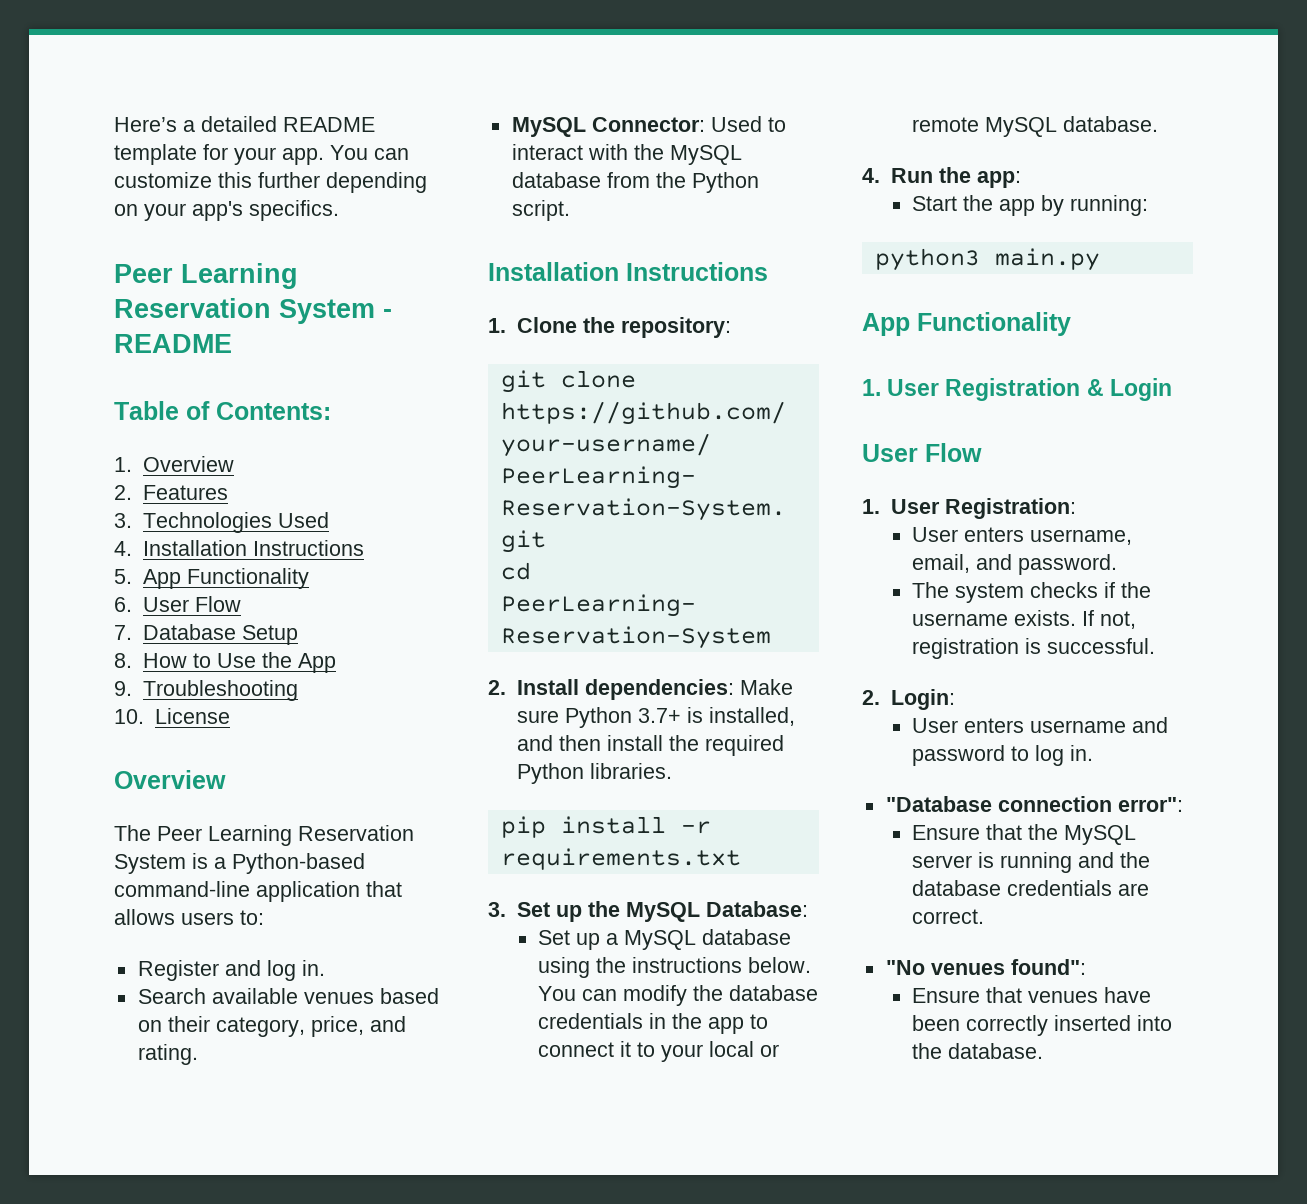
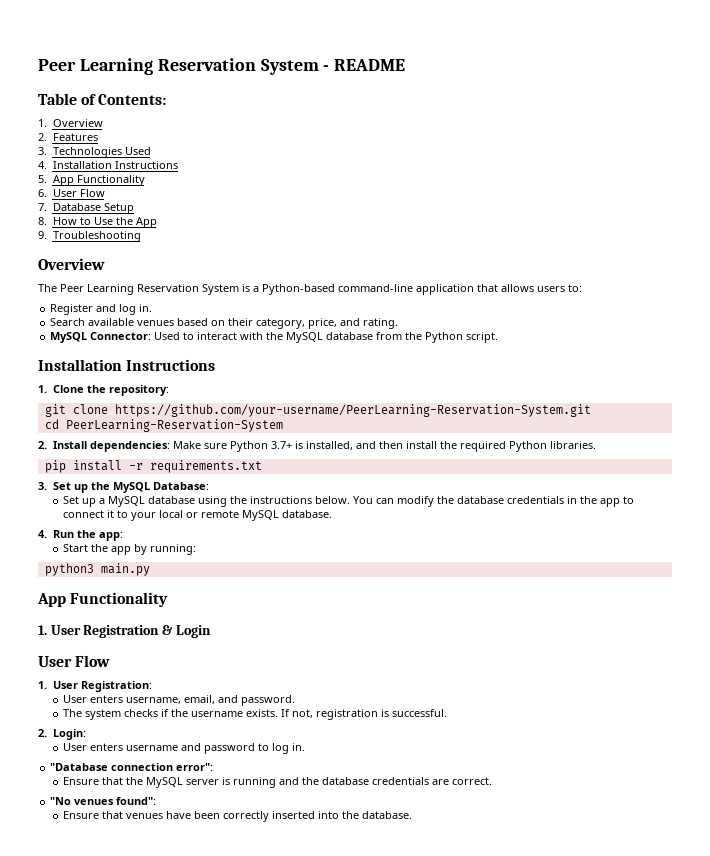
[114,116,375,132] [114,144,409,165] [114,172,427,193] [114,200,339,221] Here’s a detailed README template for your app. You can customize this further depending on your app's specifics. // -> (38, 65) none
[114,708,230,724] // 10. License -> (141, 236) none

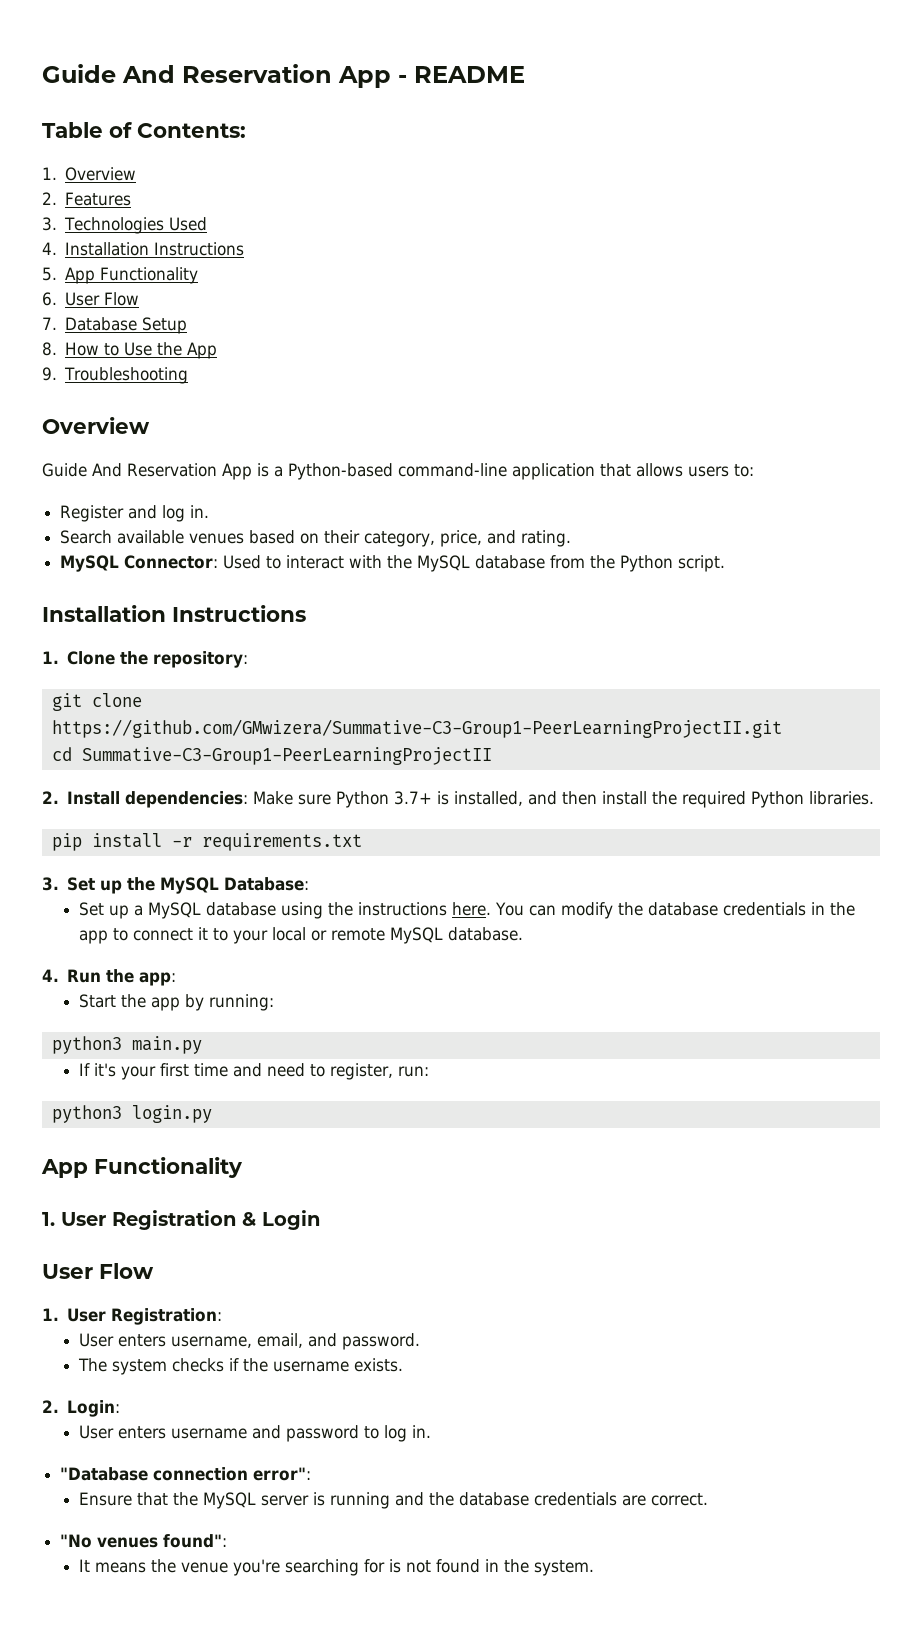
[38,58,319,75] Peer Learning Reservation System -> [42,64,391,88] Guide And Reservation App
[38,284,239,295] The Peer Learning Reservation System -> [42,463,252,480] Guide And Reservation App
[114,404,591,417] https://github.com/your-username/PeerLearning-Reservation-System.git -> [51,719,782,738] https://github.com/GMwizera/Summative-C3-Group1-PeerLearningProjectII.git
[65,419,283,432] PeerLearning-Reservation-System -> [81,747,492,765] Summative-C3-Group1-PeerLearningProjectII
[314,496,350,504] below. -> [451,902,491,916] here.
(150, 569) none -> [78,1063,429,1080] [51,1105,212,1123] // If it's your first time and need to register, run: // python3 login.py
[280,709,447,720] If not, registration is successful. -> (403, 1365) none
[62,811,412,822] Ensure that venues have been correctly inserted into the database. -> [78,1559,594,1576] It means the venue you're searching for is not found in the system.

